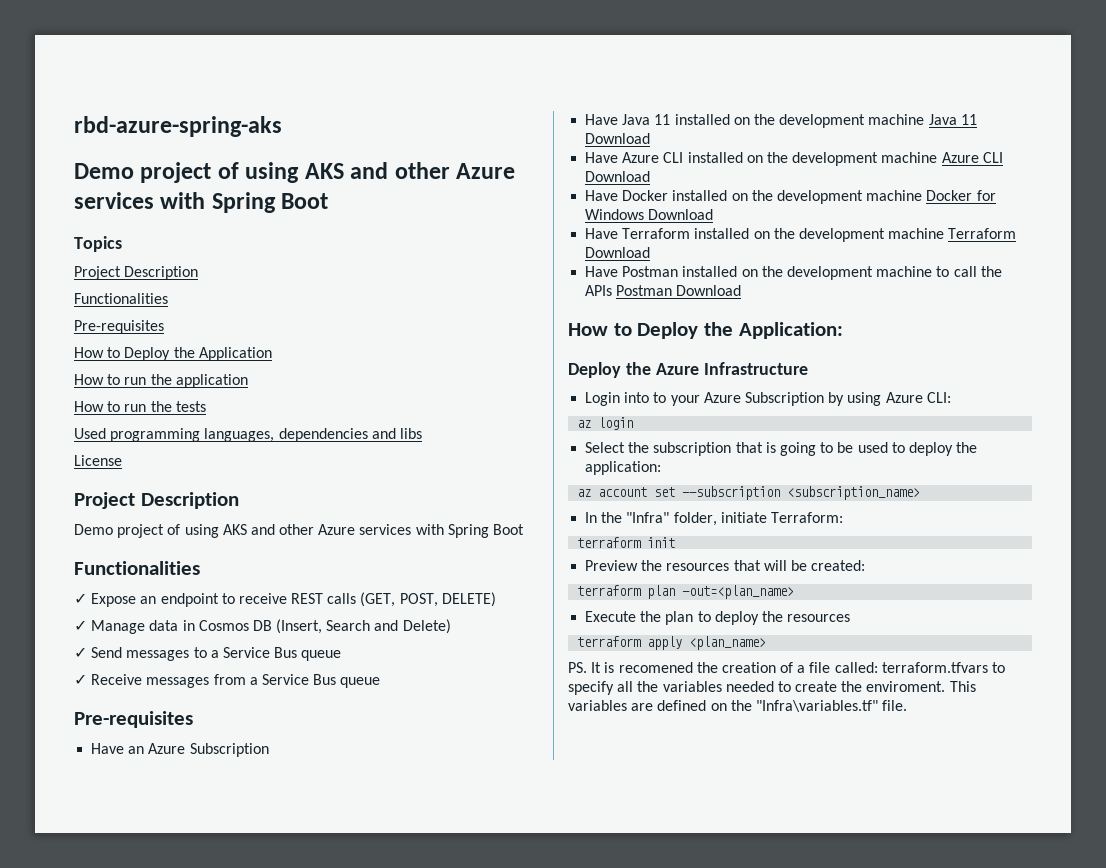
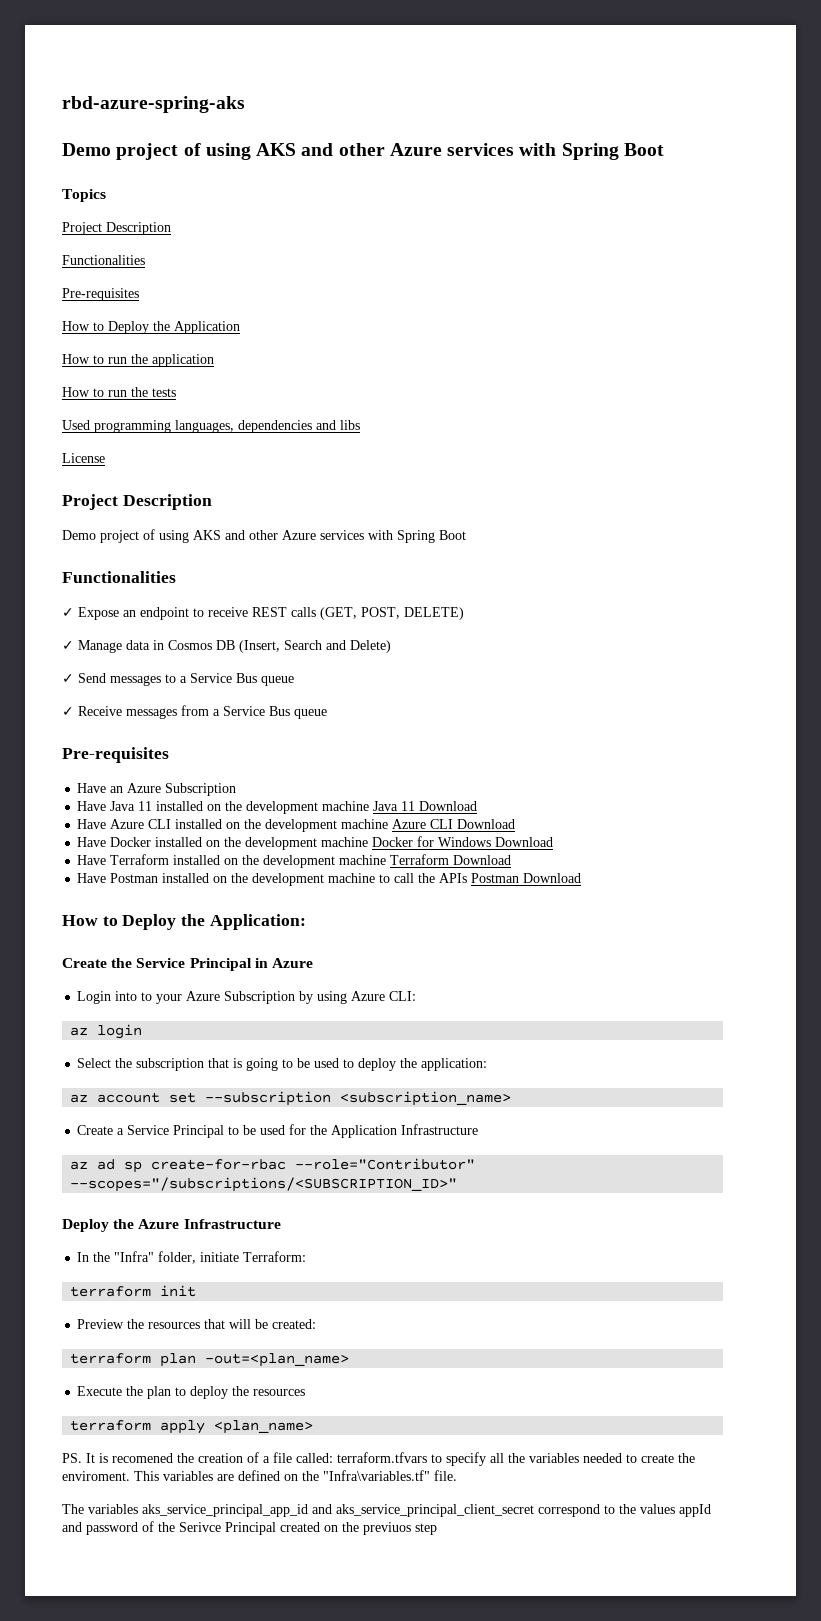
[568,362,808,378] Deploy the Azure Infrastructure -> [62,958,313,971] Create the Service Principal in Azure
(921, 493) none -> [77,1124,479,1138] [70,1158,476,1173] [70,1177,458,1192] [62,1219,281,1232] // Create a Service Principal to be used for the Application Infrastructure // az ad sp create-for-rbac --role="Contributor" --scopes="/subscriptions/<SUBSCRIPTION_ID>" // Deploy the Azure Infrastructure
(908, 705) none -> [62,1504,711,1517] [62,1521,437,1535] // The variables aks_service_principal_app_id and aks_service_principal_client_secret correspond to the values appId and password of the Serivce Principal created on the previuos step

